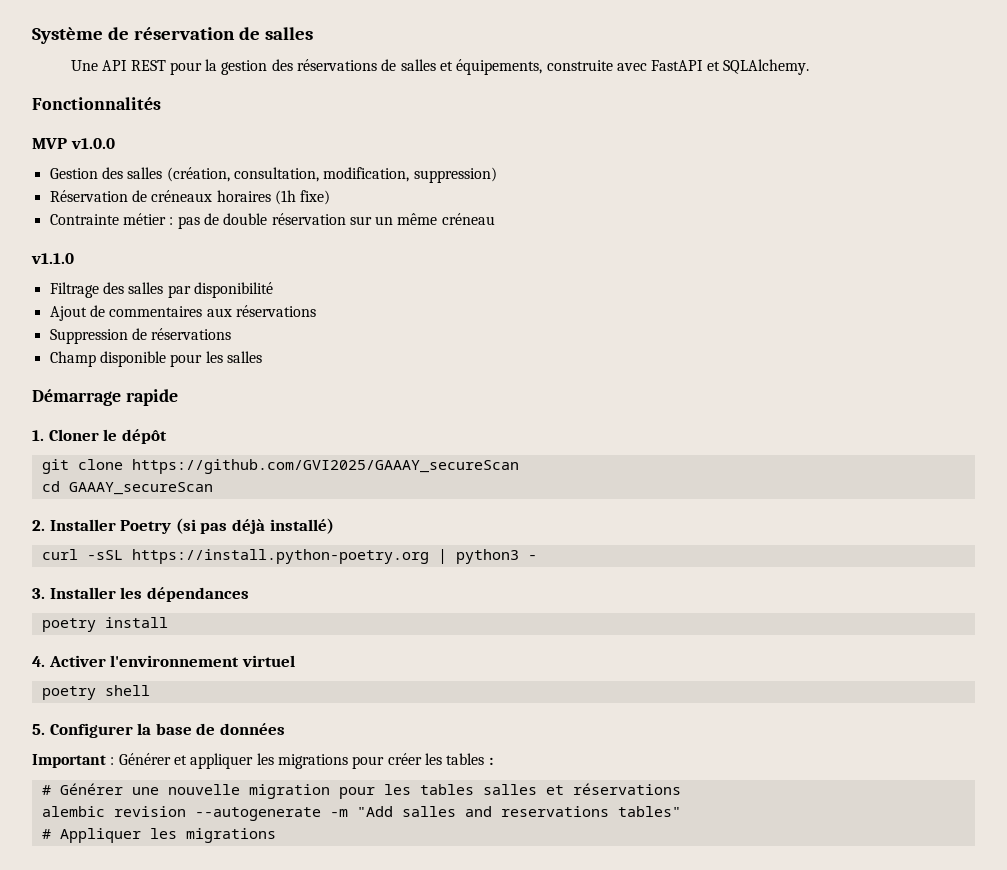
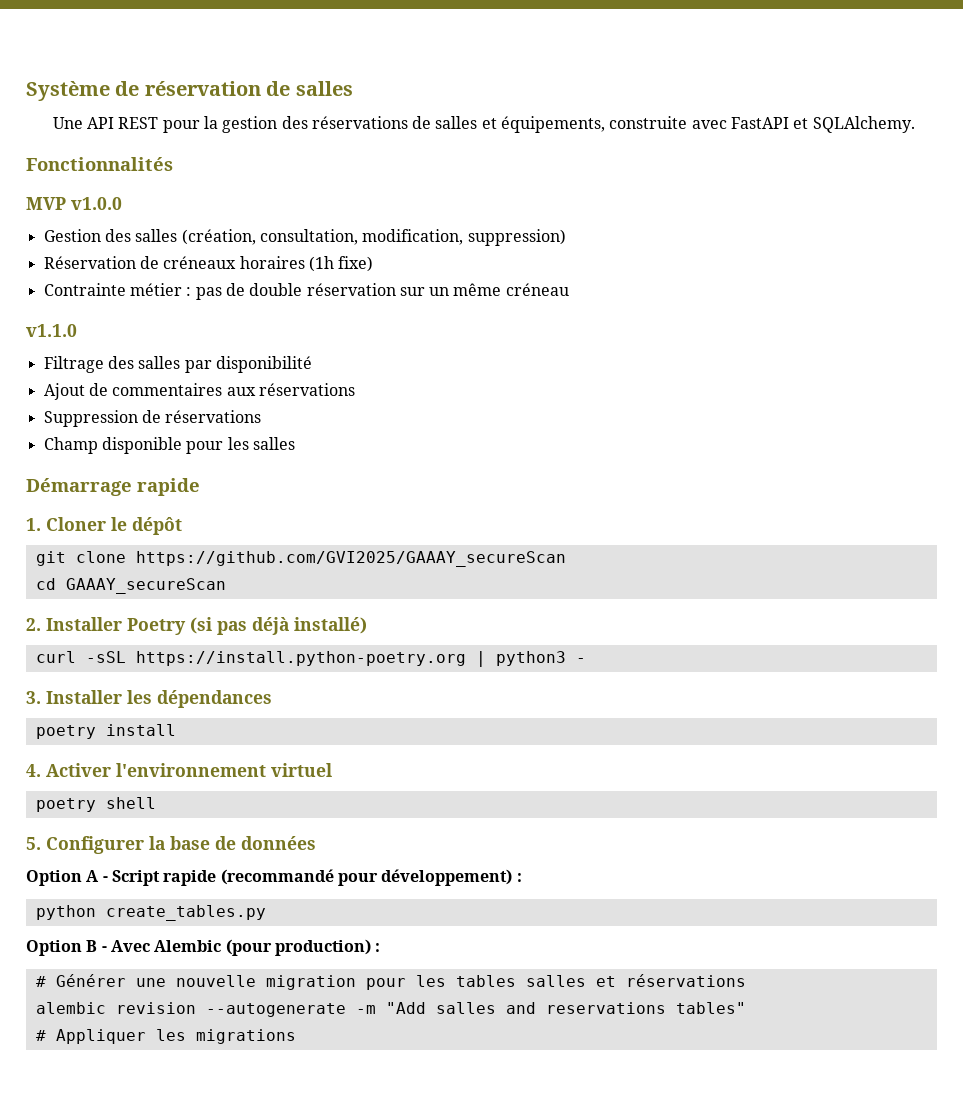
[32,753,485,769] Important : Générer et appliquer les migrations pour créer les tables -> [26,869,522,886] [35,905,266,921] [26,939,371,956] Option A - Script rapide (recommandé pour développement) : // python create_tables.py // Option B - Avec Alembic (pour production)

